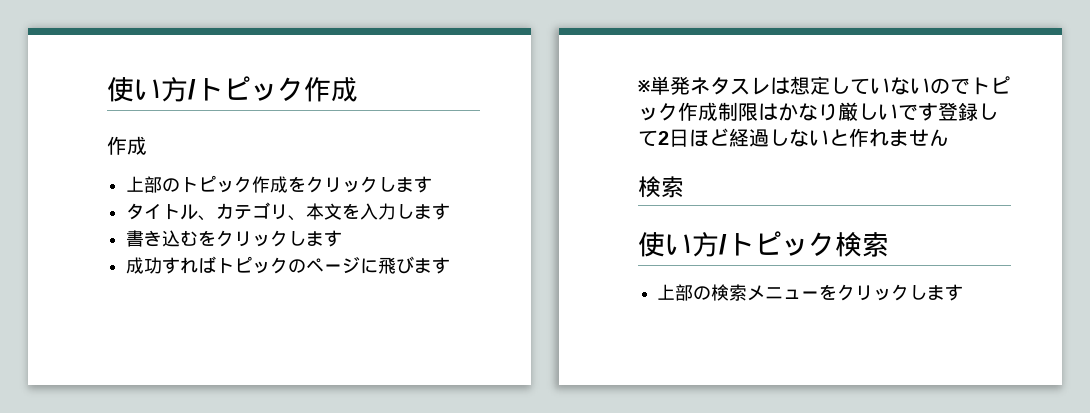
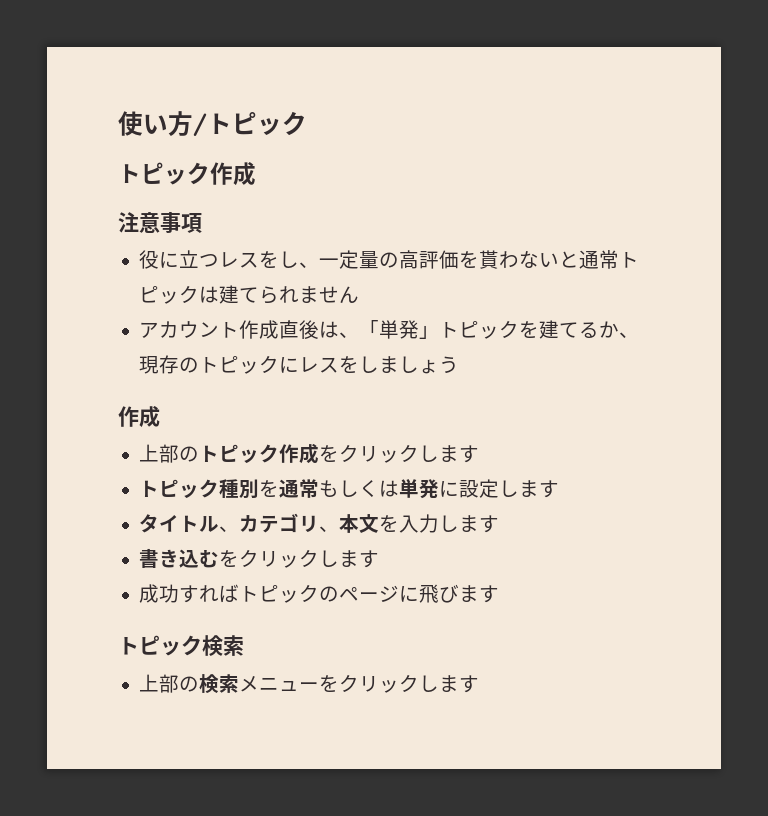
[107,76,358,102] 使い方/トピック作成 -> [118,111,307,136] [118,162,256,186] [118,211,202,233] [139,250,640,269] [139,285,360,304] [139,320,640,339] [139,355,460,374] 使い方/トピック // トピック作成 // 注意事項 // 役に立つレスをし、一定量の高評価を貰わないと通常トピックは建てられません // アカウント作成直後は、「単発」トピックを建てるか、現存のトピックにレスをしましょう
(433, 184) none -> [139,479,560,499] // トピック種別を通常もしくは単発に設定します
[638,76,1010,95] [638,102,998,121] [638,128,949,147] [638,176,684,198] [638,232,727,257] ※単発ネタスレは想定していないのでトピック作成制限はかなり厳しいです登録して2日ほど経過しないと作れません // 検索 // 使い方/ -> (500, 594) none

